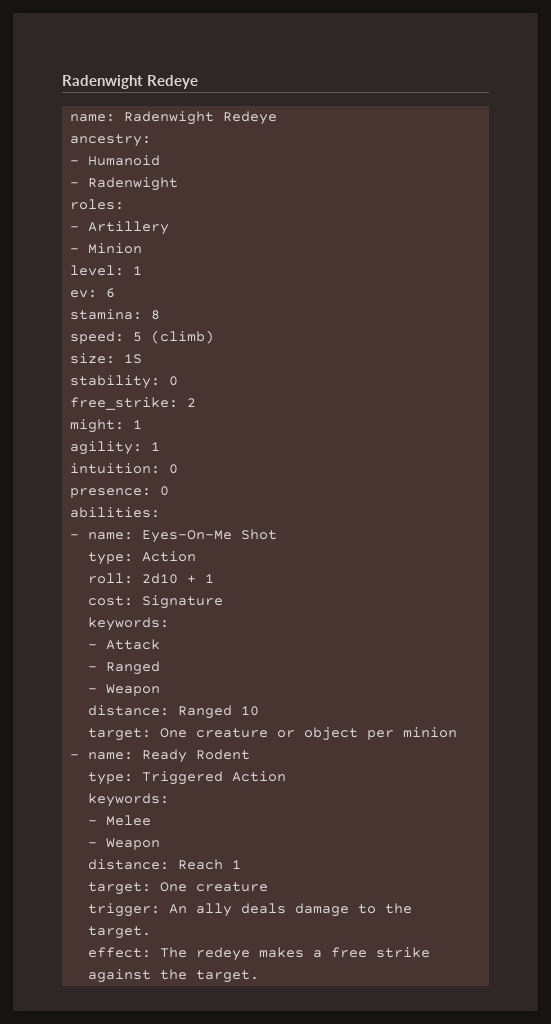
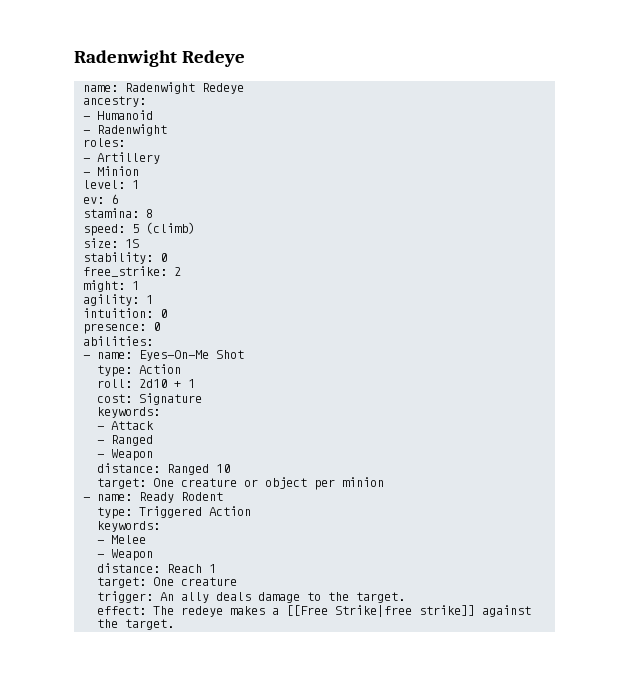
[330,947,430,958] free strike -> [285,605,475,617] [[Free Strike|free strike]]

